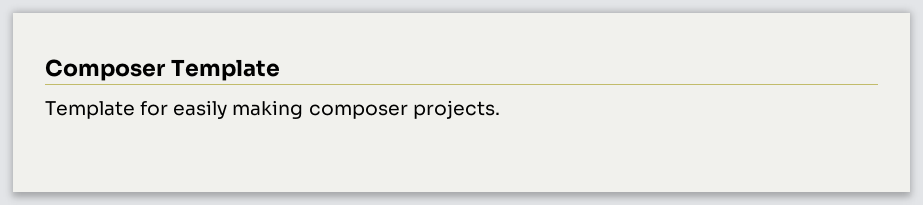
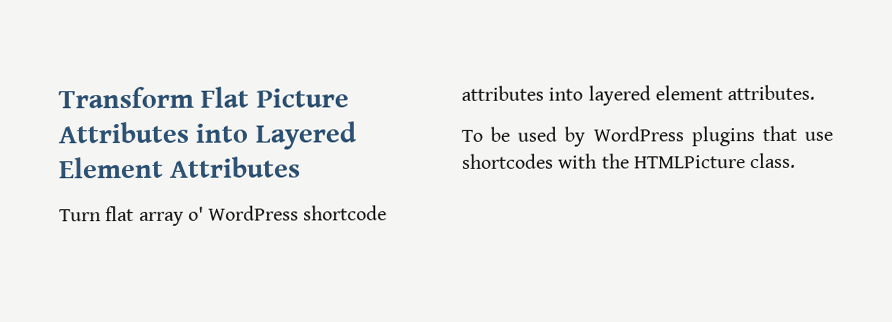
[45,59,280,81] [45,100,500,119] Composer Template // Template for easily making composer projects. -> [58,86,349,109] [58,121,357,150] [58,156,302,179] [59,205,388,226] [461,84,816,106] [461,125,833,147] [461,152,797,169] Transform Flat Picture Attributes into Layered Element Attributes // Turn flat array o' WordPress shortcode attributes into layered element attributes. // To be used by WordPress plugins that use shortcodes with the HTMLPicture class.

